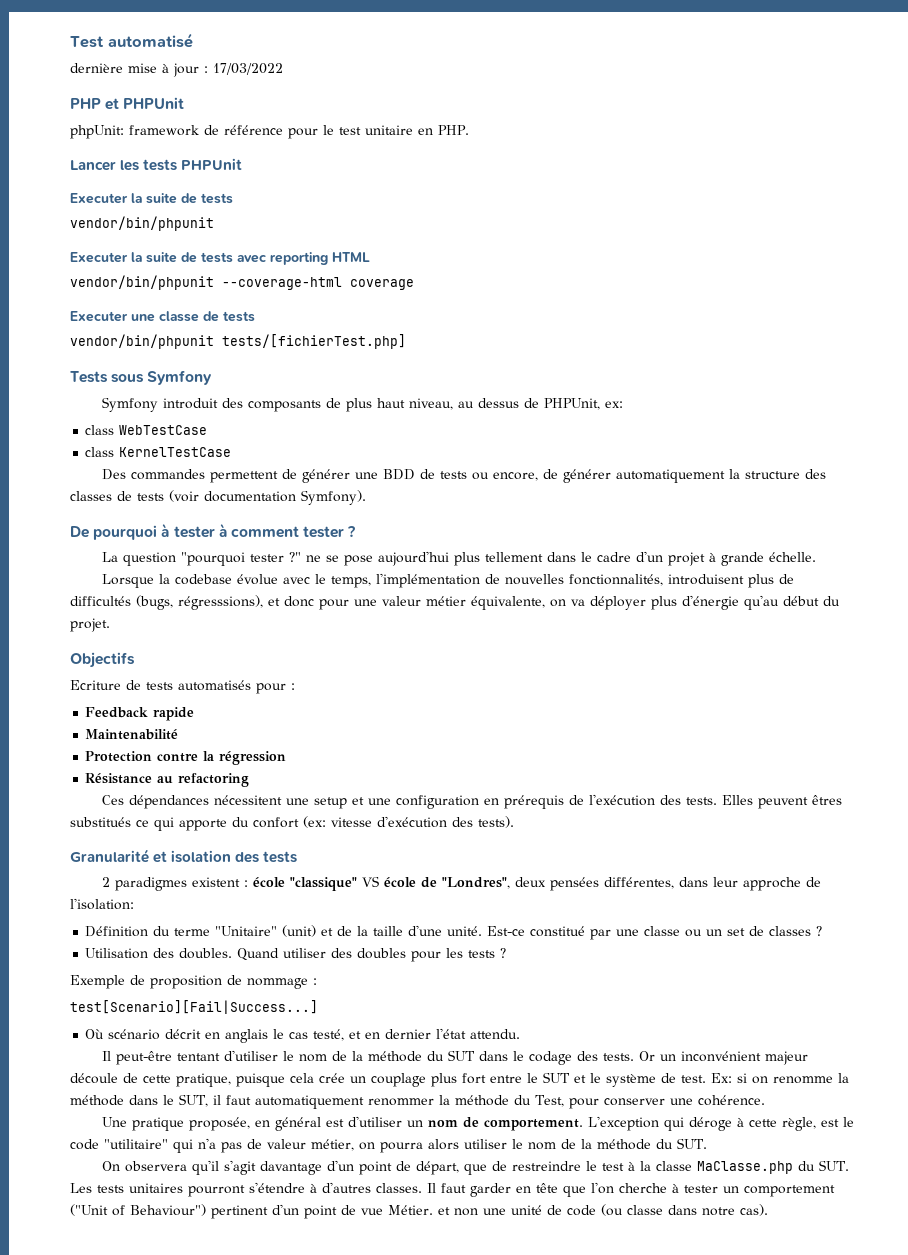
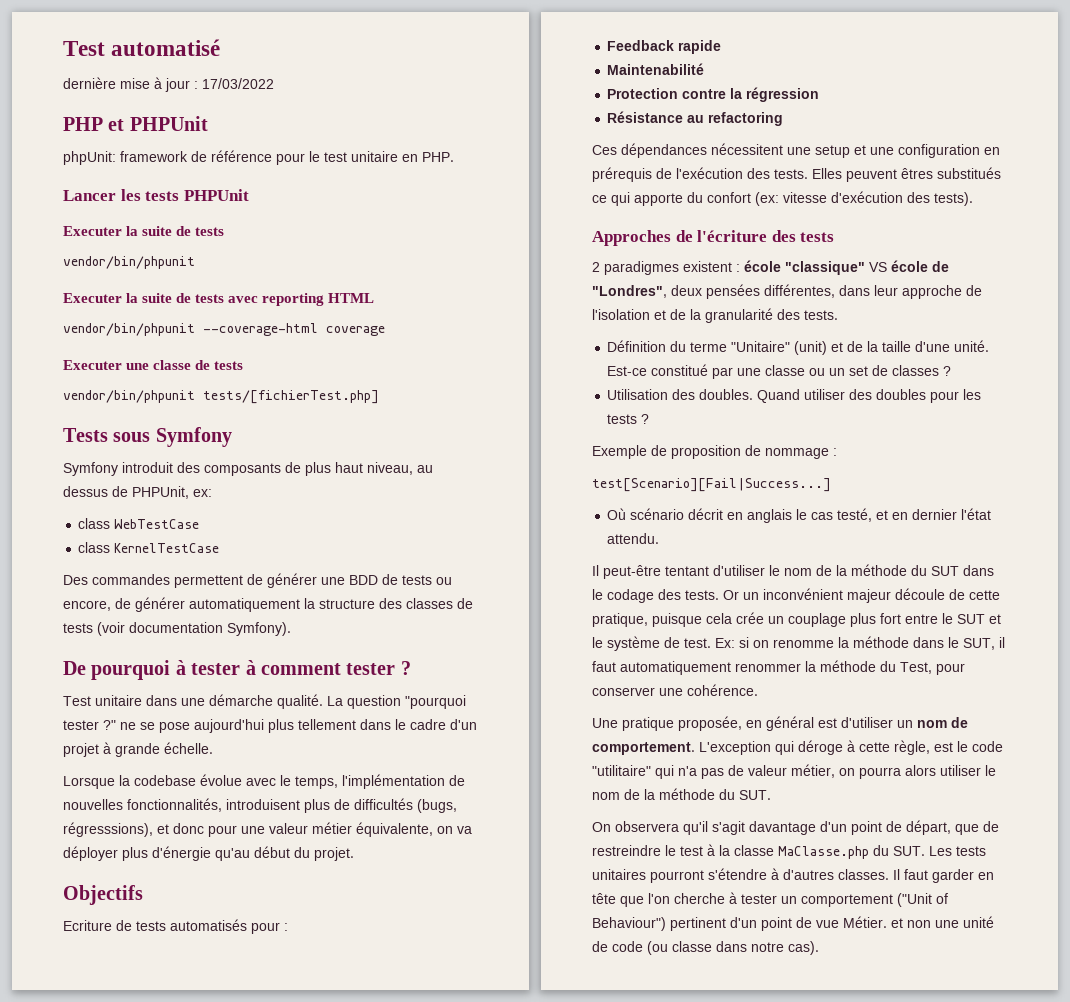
(356, 531) none -> [63,694,323,709] Test unitaire dans une démarche qualité.
[70,849,232,863] Granularité et isolation -> [592,230,768,246] Approches de l'écriture
[70,898,134,910] l'isolation: -> [592,308,838,323] l'isolation et de la granularité des tests.

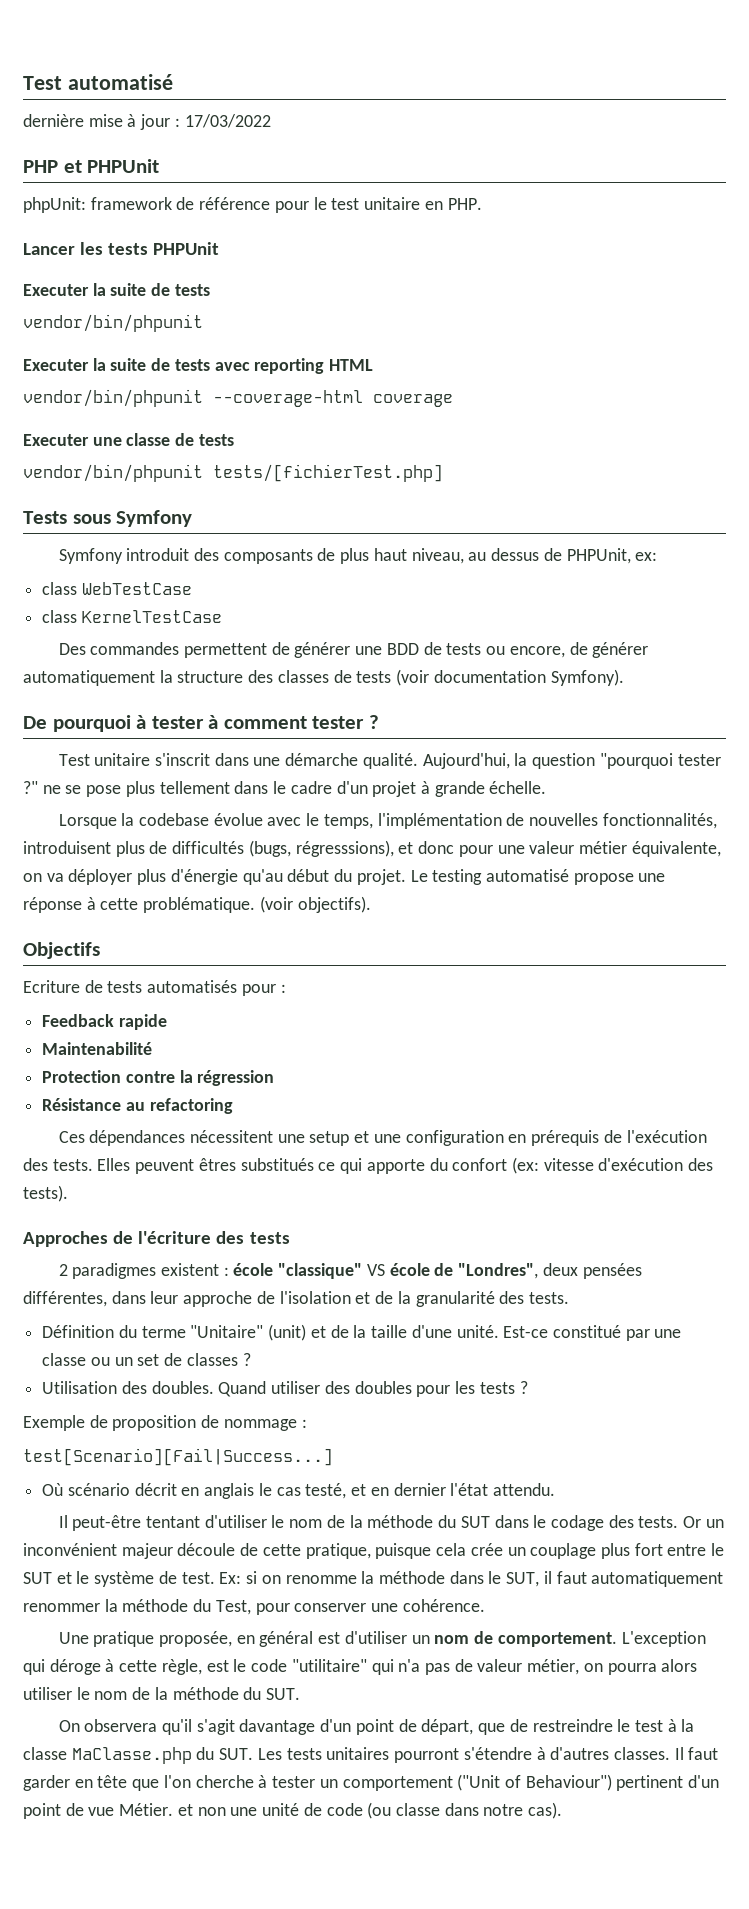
(142, 700) none -> [155,753,211,766] s'inscrit
[327,696,343,706] La -> [422,753,528,769] Aujourd'hui, la
[194,719,264,733] aujourd'hui -> (122, 791) none
(354, 854) none -> [410,869,666,885] [23,896,371,913] Le testing automatisé propose une réponse à cette problématique. (voir objectifs).

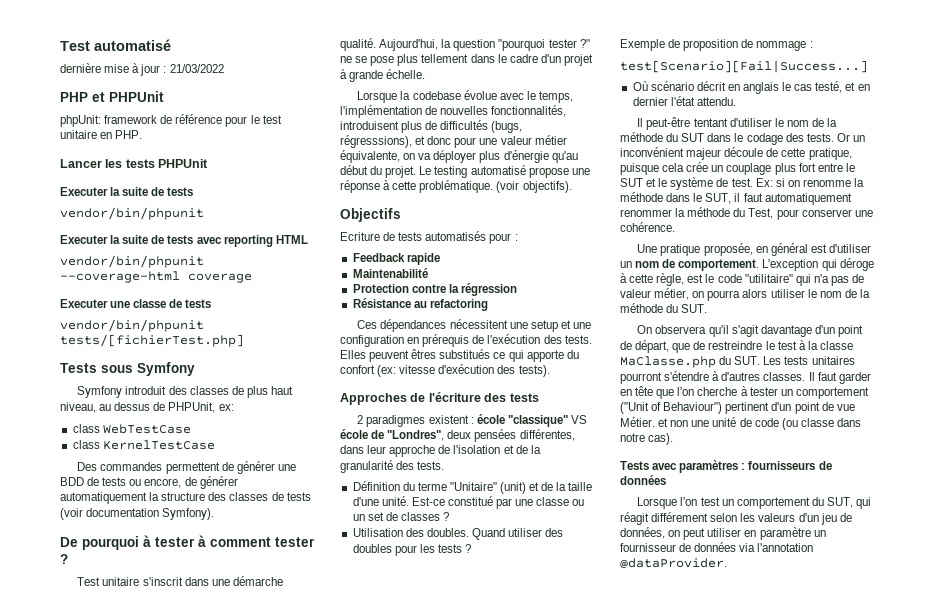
[184,114,271,128] 17/03/2022 -> [169,64,224,73] 21/03/2022
[223,549,313,564] composants -> [189,386,229,395] classes
(563, 1810) none -> [620,460,832,473] [620,475,666,485] [637,497,872,509] [620,512,852,525] [620,527,826,540] [620,542,814,552] [620,558,727,569] // Tests avec paramètres : fournisseurs de données // Lorsque l'on test un comportement du SUT, qui réagit différement selon les valeurs d'un jeu de données, on peut utiliser en paramètre un fournisseur de données via l'annotation @dataProvider.

